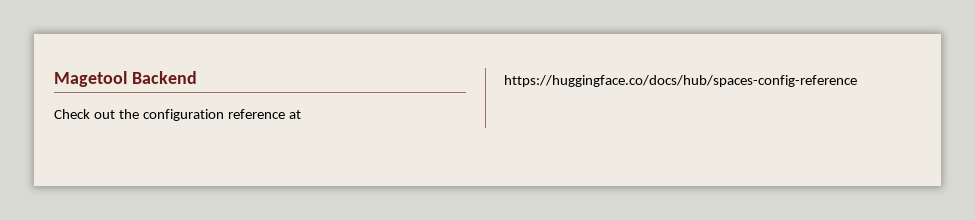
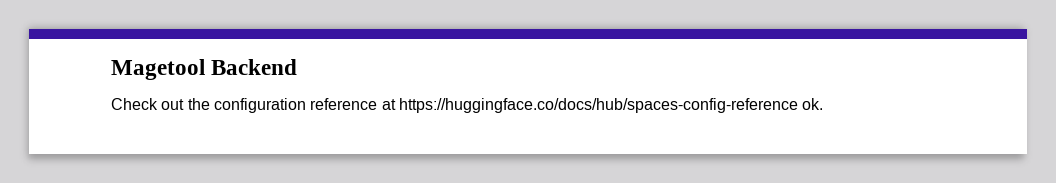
(857, 81) none -> [802,98,824,110] ok.

